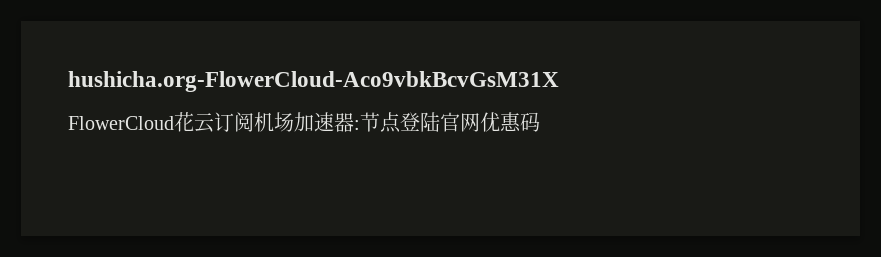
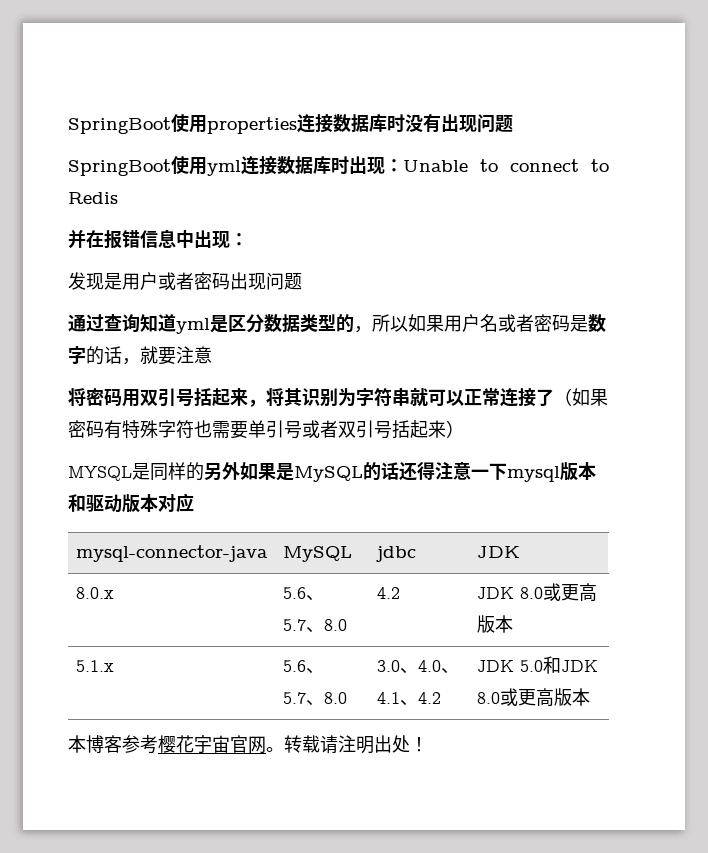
[68,71,559,92] [68,112,540,133] hushicha.org-FlowerCloud-Aco9vbkBcvGsM31X // FlowerCloud花云订阅机场加速器:节点登陆官网优惠码 -> [68,114,513,134] [68,156,609,176] [68,192,118,204] [68,229,248,249] [68,272,302,290] [68,314,606,334] [68,346,212,365] [68,388,608,407] [68,420,464,439] [68,462,596,482] [68,493,194,513] [75,545,268,562] [282,546,352,562] [375,546,416,562] [476,546,520,558] [75,587,114,599] [282,587,324,601] [282,619,347,633] [376,587,400,599] [476,583,597,602] [476,615,513,633] [75,660,114,672] [282,660,324,674] [282,692,347,706] [376,660,459,674] [376,692,441,706] [476,656,598,674] [476,688,590,707] [68,735,428,754] SpringBoot使用properties连接数据库时没有出现问题 // SpringBoot使用yml连接数据库时出现：Unable to connect to Redis // 并在报错信息中出现： // 发现是用户或者密码出现问题 // 通过查询知道yml是区分数据类型的，所以如果用户名或者密码是数字的话，就要注意 // 将密码用双引号括起来，将其识别为字符串就可以正常连接了（如果密码有特殊字符也需要单引号或者双引号括起来） // MYSQL是同样的另外如果是MySQL的话还得注意一下mysql版本和驱动版本对应 // mysql-connector-java | MySQL | jdbc | JDK // 8.0.x | 5.6、5.7、8.0 | 4.2 | JDK 8.0或更高版本 // 5.1.x | 5.6、5.7、8.0 | 3.0、4.0、4.1、4.2 | JDK 5.0和JDK 8.0或更高版本 // 本博客参考樱花宇宙官网。转载请注明出处！

